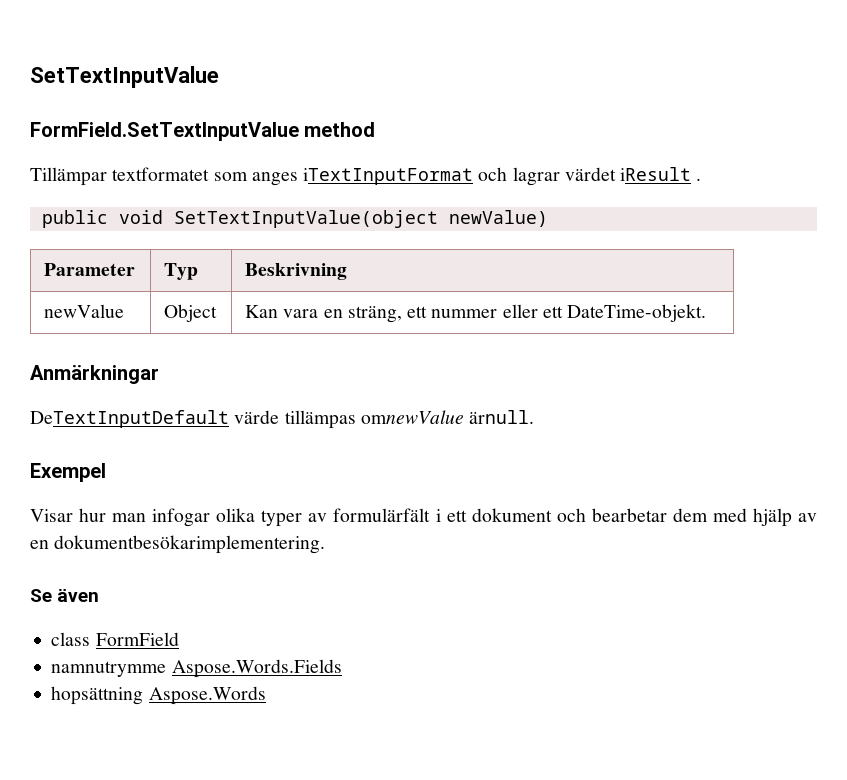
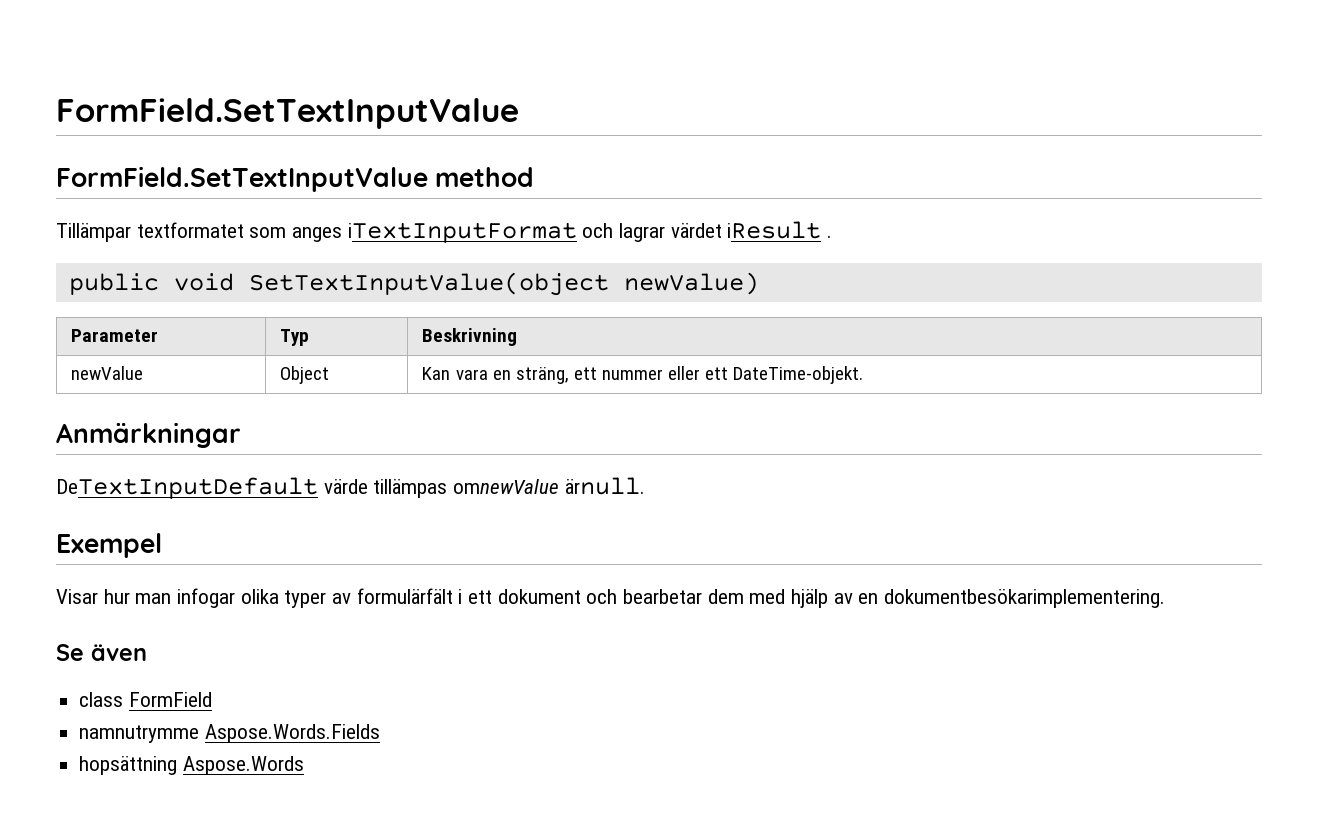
[30,66,219,88] SetTextInputValue -> [56,98,519,129] FormField.SetTextInputValue

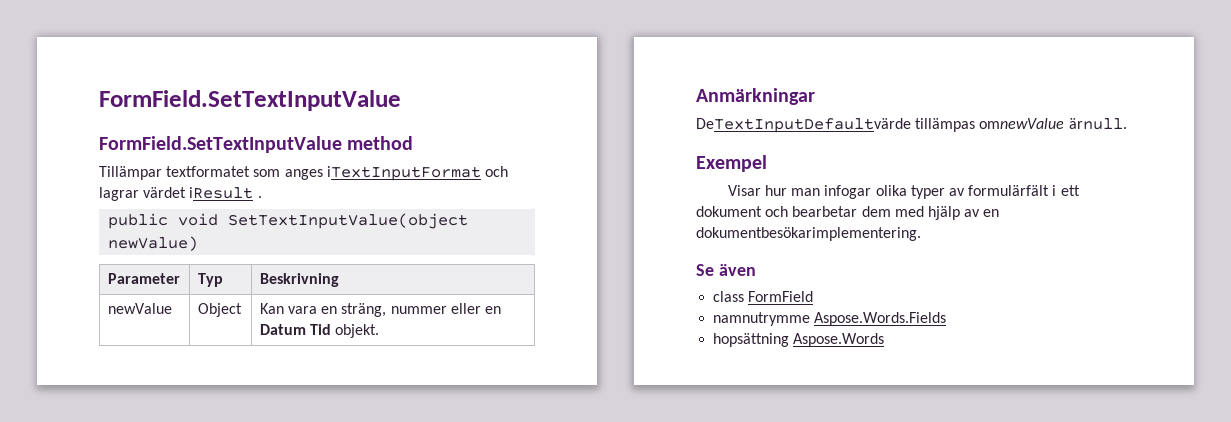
[573,367,597,380] ett -> (387, 310) none
[705,366,864,384] ett DateTime-objekt. -> [485,306,502,314] [259,324,380,338] en Datum Tid objekt.
[56,477,368,499] DeTextInputDefault värde -> [696,118,911,133] DeTextInputDefaultvärde

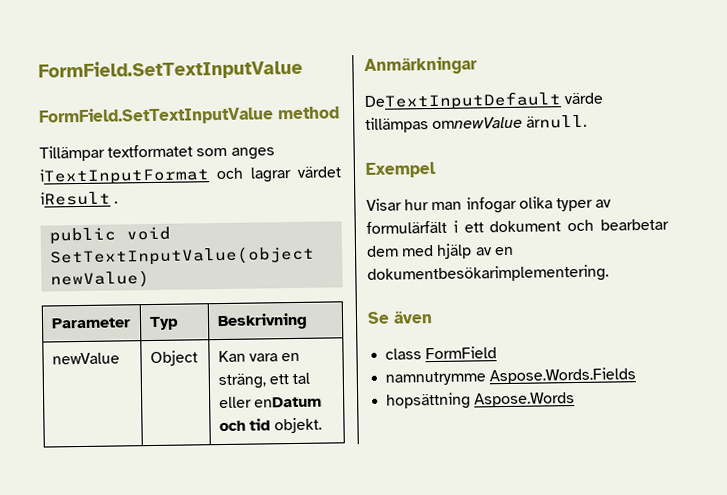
[390,303,502,314] [259,324,332,335] nummer eller en Datum Tid -> [268,372,311,385] [218,396,322,409] [218,418,271,432] ett tal eller enDatum och tid
[696,118,911,133] DeTextInputDefaultvärde -> [364,91,604,111] DeTextInputDefault värde

